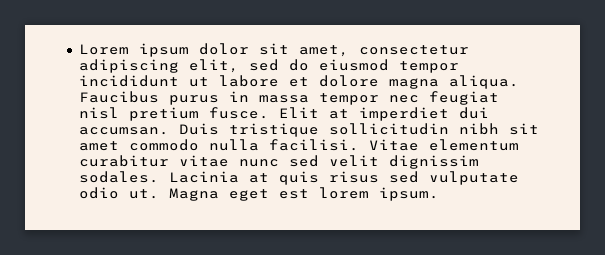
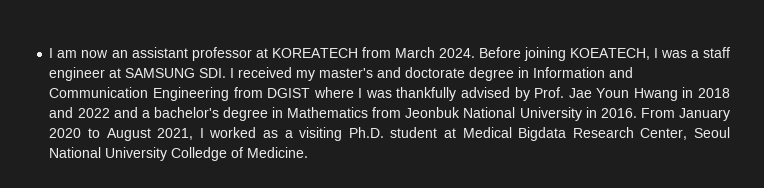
[78,43,469,57] [78,59,459,73] [78,75,519,89] [78,91,499,105] [78,107,489,121] [78,123,539,137] [78,139,519,151] [78,155,479,169] [78,171,519,185] [78,187,439,201] Lorem ipsum dolor sit amet, consectetur adipiscing elit, sed do eiusmod tempor incididunt ut labore et dolore magna aliqua. Faucibus purus in massa tempor nec feugiat nisl pretium fusce. Elit at imperdiet dui accumsan. Duis tristique sollicitudin nibh sit amet commodo nulla facilisi. Vitae elementum curabitur vitae nunc sed velit dignissim sodales. Lacinia at quis risus sed vulputate odio ut. Magna eget est lorem ipsum. -> [49,47,730,61] [49,67,634,81] [49,87,731,101] [49,107,731,121] [49,127,731,141] [49,147,309,161] I am now an assistant professor at KOREATECH from March 2024. Before joining KOEATECH, I was a staff engineer at SAMSUNG SDI. I received my master's and doctorate degree in Information and Communication Engineering from DGIST where I was thankfully advised by Prof. Jae Youn Hwang in 2018 and 2022 and a bachelor's degree in Mathematics from Jeonbuk National University in 2016. From January 2020 to August 2021, I worked as a visiting Ph.D. student at Medical Bigdata Research Center, Seoul National University Colledge of Medicine.

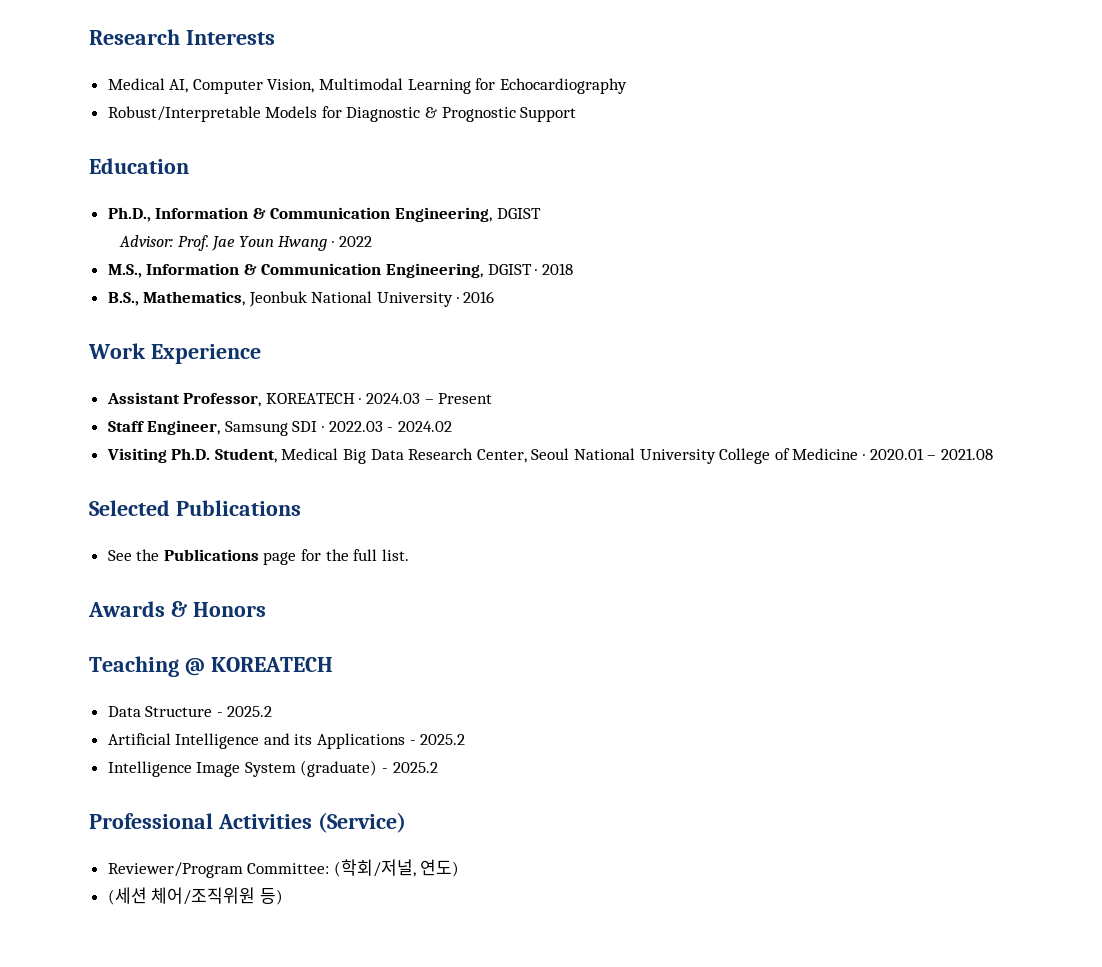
[49,47,730,61] [49,67,634,81] [49,87,731,101] [49,107,731,121] [49,127,567,141] I am now an assistant professor at KOREATECH from March 2024. Before joining KOEATECH, I was a staff engineer at SAMSUNG SDI. I received my master's and doctorate degree in Information and Communication Engineering from DGIST where I was thankfully advised by Prof. Jae Youn Hwang in 2018 and 2022 and a bachelor's degree in Mathematics from Jeonbuk National University in 2016. From January 2020 to August 2021, I worked as a visiting Ph.D. student at Medical Bigdata -> [89,29,275,45] [107,78,627,94] [107,106,577,122] [89,158,189,174] [107,207,541,222] [119,235,372,251] [107,263,573,278] [107,291,495,307] [88,343,261,364] [106,392,493,407] [107,420,452,436] [106,448,404,464] Research Interests // Medical AI, Computer Vision, Multimodal Learning for Echocardiography // Robust/Interpretable Models for Diagnostic & Prognostic Support // Education // Ph.D., Information & Communication Engineering, DGIST // Advisor: Prof. Jae Youn Hwang · 2022 // M.S., Information & Communication Engineering, DGIST · 2018 // B.S., Mathematics, Jeonbuk National University · 2016 // Work Experience // Assistant Professor, KOREATECH · 2024.03 – Present // Staff Engineer, Samsung SDI · 2022.03 - 2024.02 // Visiting Ph.D. Student, Medical Big Data
[171,147,309,161] Colledge of Medicine. -> [719,448,993,464] [89,500,301,516] [107,549,409,565] [88,601,266,617] [89,656,333,677] [107,706,273,717] [107,733,466,749] [107,760,438,777] [89,812,406,833] [107,859,460,878] [107,887,283,905] College of Medicine · 2020.01 – 2021.08 // Selected Publications // See the Publications page for the full list. // Awards & Honors // Teaching @ KOREATECH // Data Structure - 2025.2 // Artificial Intelligence and its Applications - 2025.2 // Intelligence Image System (graduate) - 2025.2 // Professional Activities (Service) // Reviewer/Program Committee: (학회/저널, 연도) // (세션 체어/조직위원 등)

